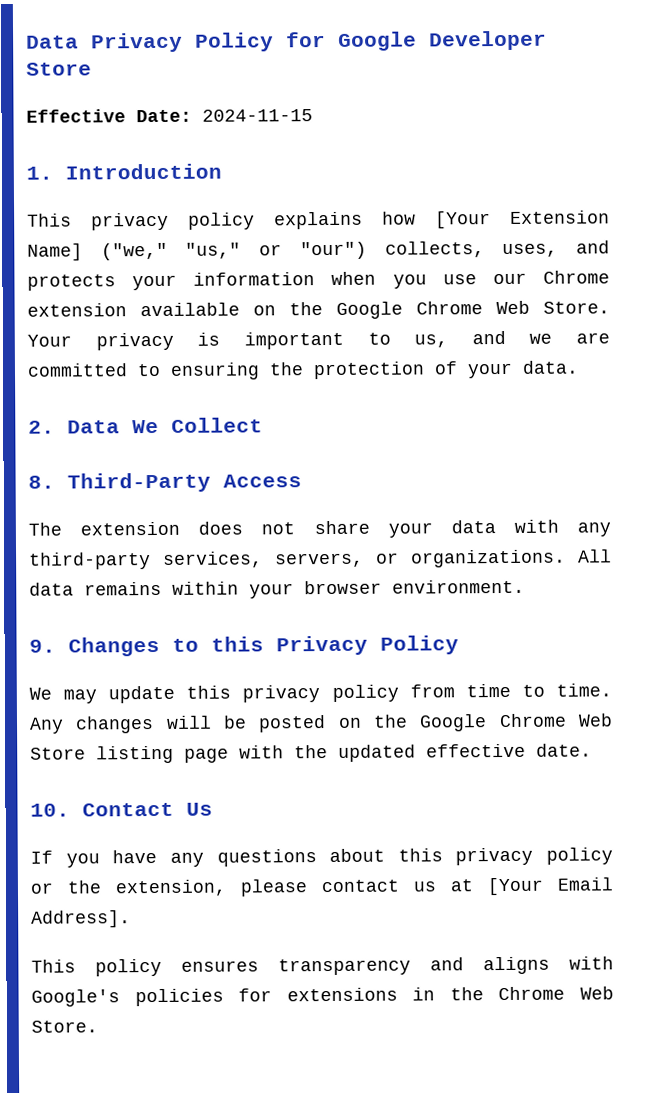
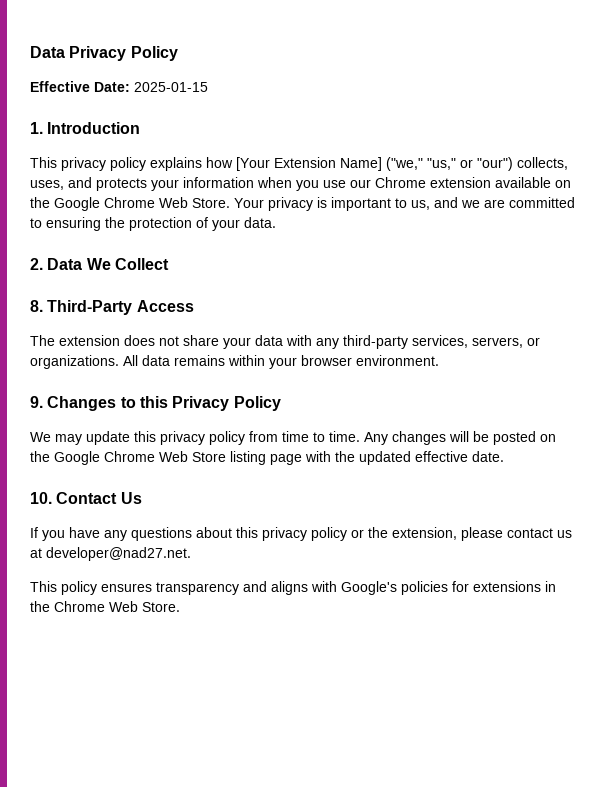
[286,30,547,51] [26,62,92,76] for Google Developer Store -> (178, 53) none
[202,109,313,122] 2024-11-15 -> [134,82,208,92] 2025-01-15
[487,877,613,896] [31,910,131,928] [Your Email Address]. -> [46,547,191,561] developer@nad27.net.

